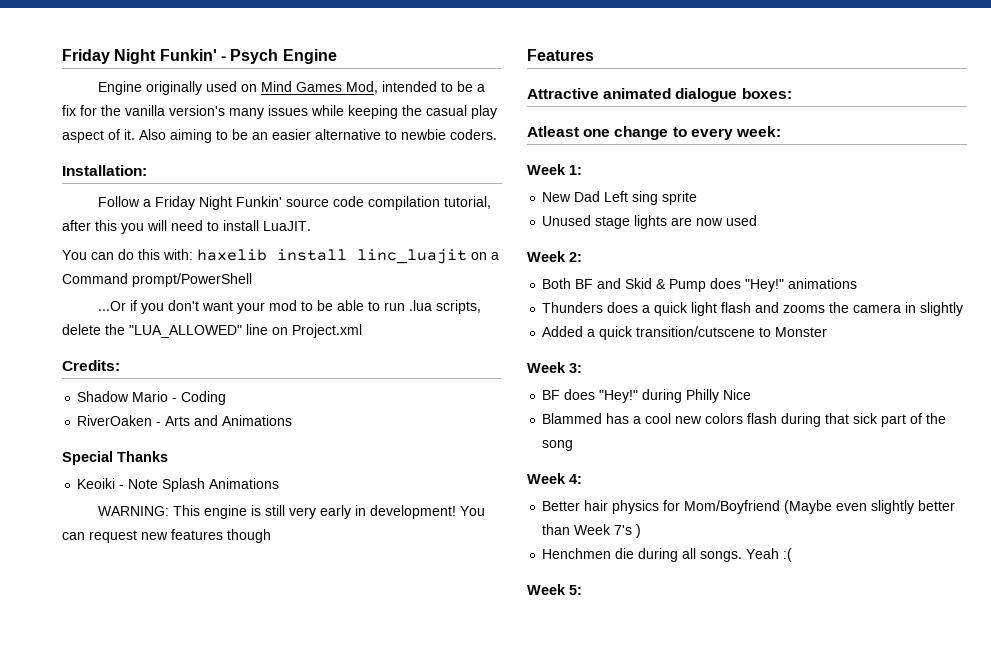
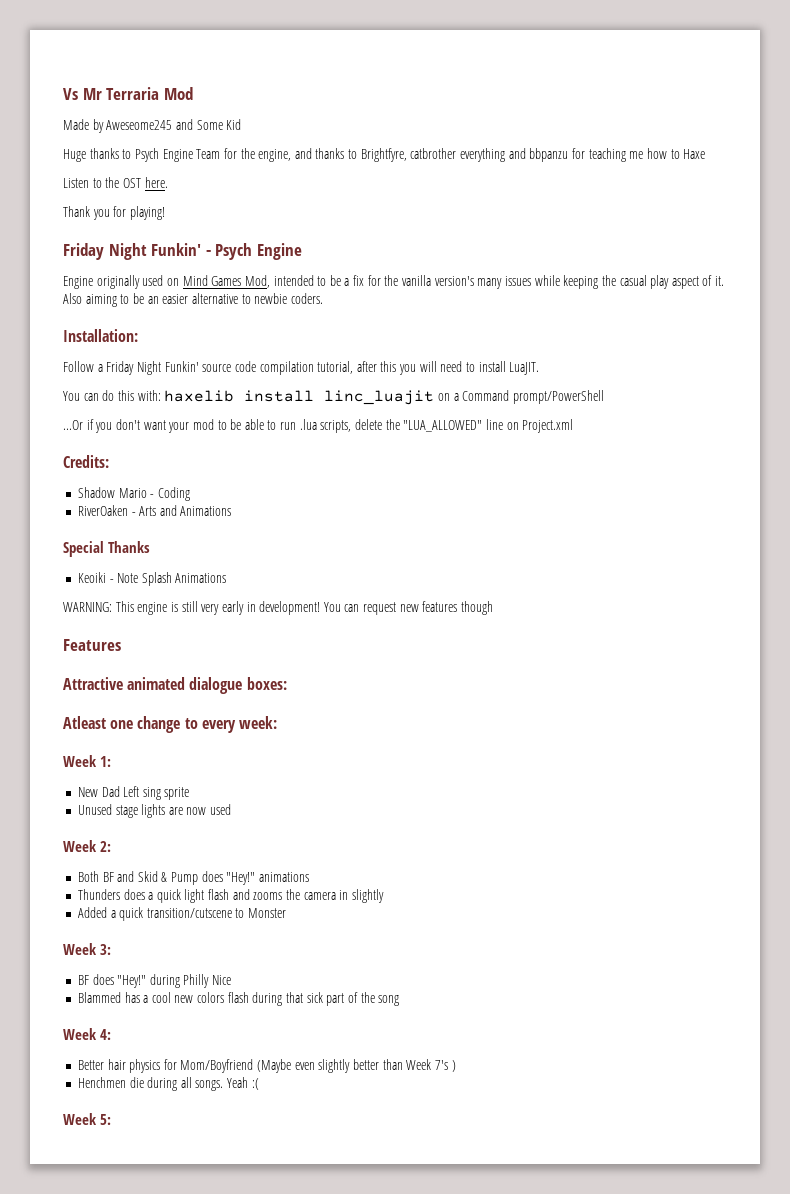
(62, 56) none -> [63,87,193,100] [63,119,242,133] [63,148,706,162] [63,177,168,188] [63,206,165,220] Vs Mr Terraria Mod // Made by Aweseome245 and Some Kid // Huge thanks to Psych Engine Team for the engine, and thanks to Brightfyre, catbrother everything and bbpanzu for teaching me how to Haxe // Listen to the OST here. // Thank you for playing! //

